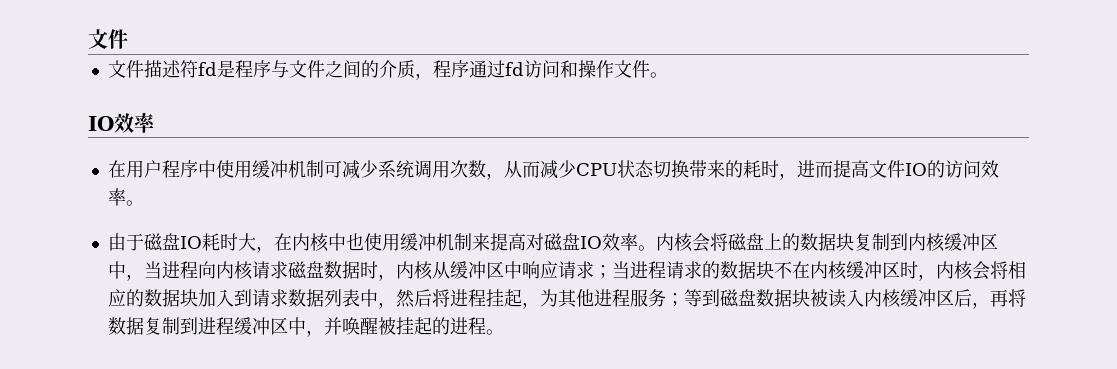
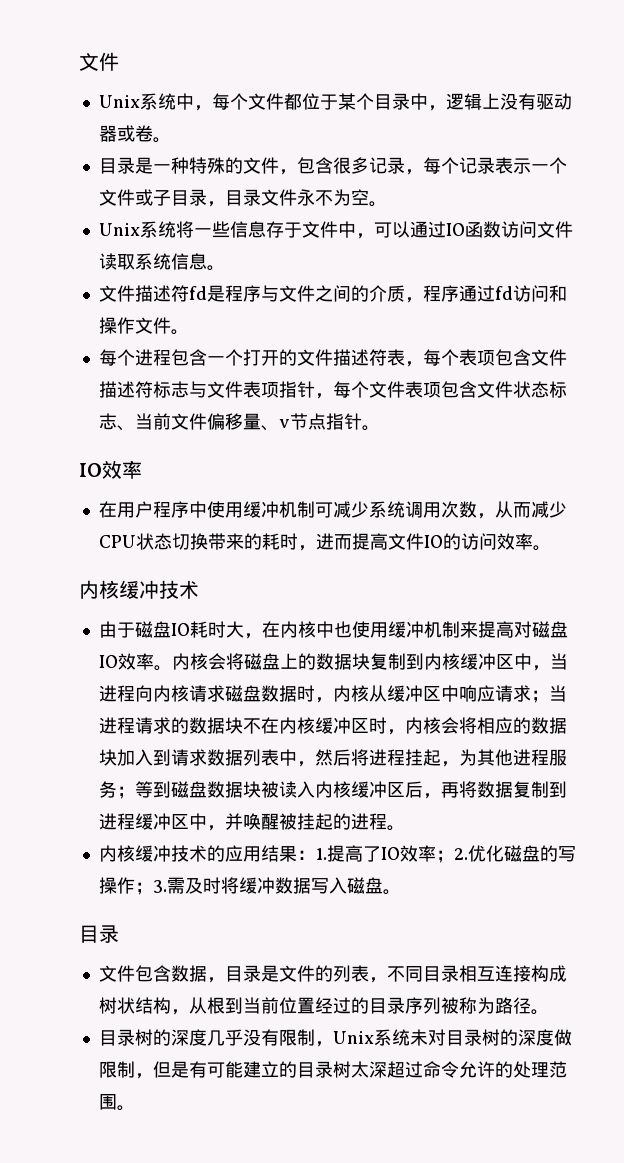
[88,29,128,49] 文件 -> [79,52,119,71] [98,93,572,111] [98,125,171,143] [98,157,567,175] [98,189,387,207] [98,221,573,239] [98,253,225,271] 文件 // Unix系统中，每个文件都位于某个目录中，逻辑上没有驱动器或卷。 // 目录是一种特殊的文件，包含很多记录，每个记录表示一个文件或子目录，目录文件永不为空。 // Unix系统将一些信息存于文件中，可以通过IO函数访问文件读取系统信息。
(668, 75) none -> [98,349,567,367] [98,381,567,399] [98,413,380,431] // 每个进程包含一个打开的文件描述符表，每个表项包含文件描述符标志与文件表项指针，每个文件表项包含文件状态标志、当前文件偏移量、v节点指针。
(144, 203) none -> [79,580,199,599] // 内核缓冲技术
(504, 332) none -> [98,845,576,863] [98,877,401,895] [79,925,119,943] [98,965,567,983] [98,997,549,1015] [98,1029,572,1047] [98,1061,567,1079] [98,1094,135,1111] // 内核缓冲技术的应用结果：1.提高了IO效率；2.优化磁盘的写操作；3.需及时将缓冲数据写入磁盘。 // 目录 // 文件包含数据，目录是文件的列表，不同目录相互连接构成树状结构，从根到当前位置经过的目录序列被称为路径。 // 目录树的深度几乎没有限制，Unix系统未对目录树的深度做限制，但是有可能建立的目录树太深超过命令允许的处理范围。

